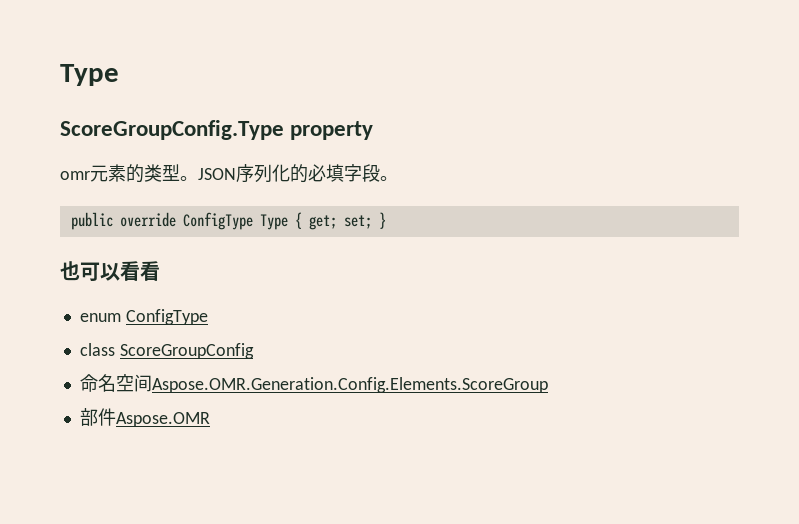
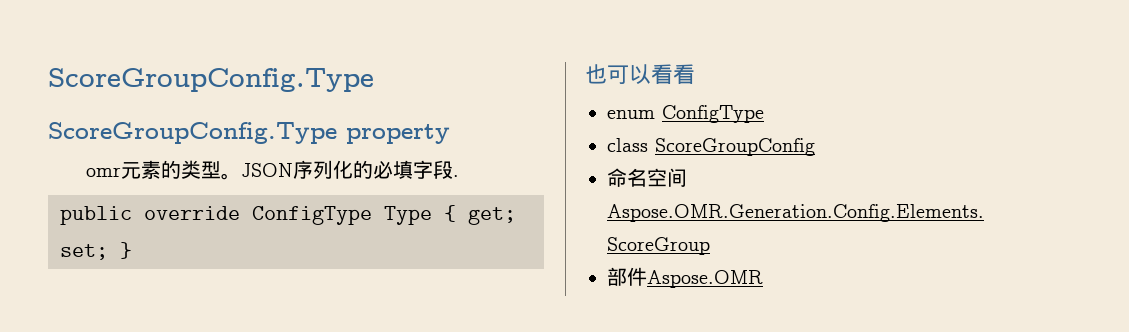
[60,64,119,86] Type -> [48,68,374,92] ScoreGroupConfig.Type
[380,176,398,181] 。 -> [453,175,460,177] .

